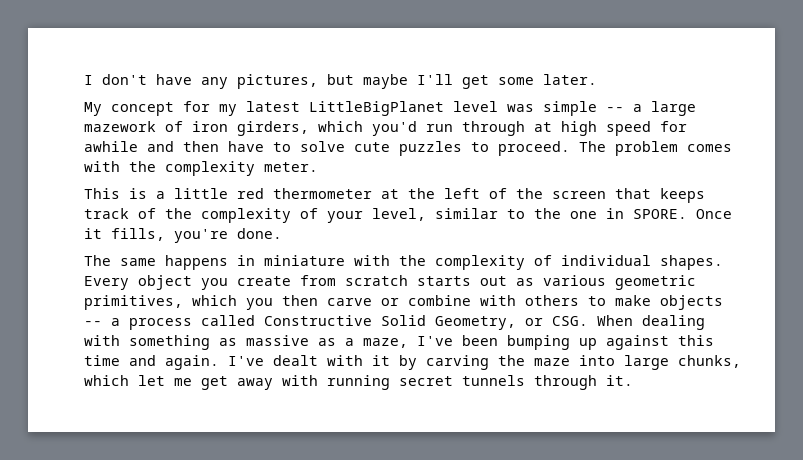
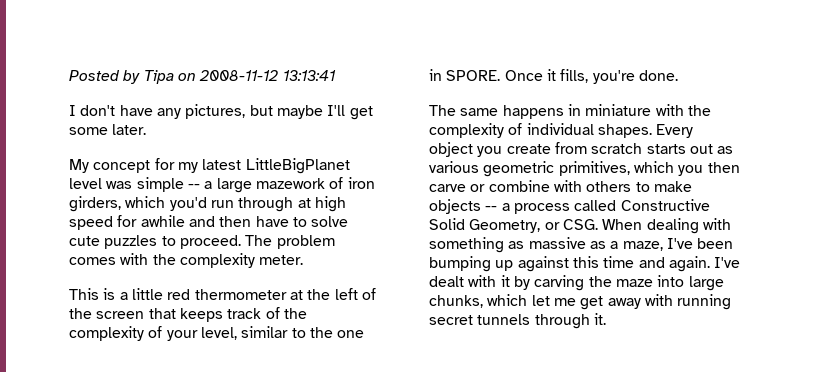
(84, 80) none -> [69,70,336,84] Posted by Tipa on 2008-11-12 13:13:41 //

